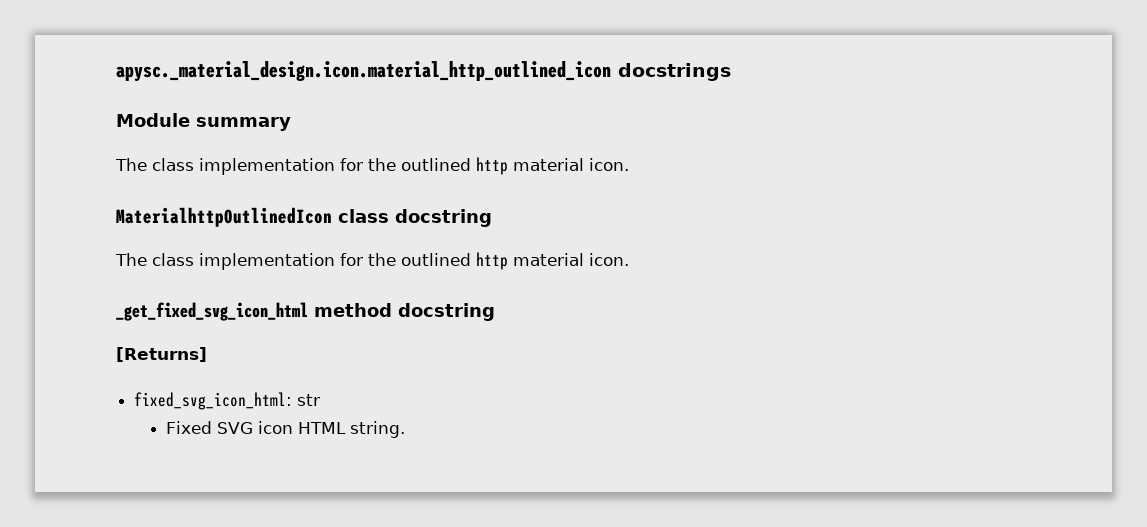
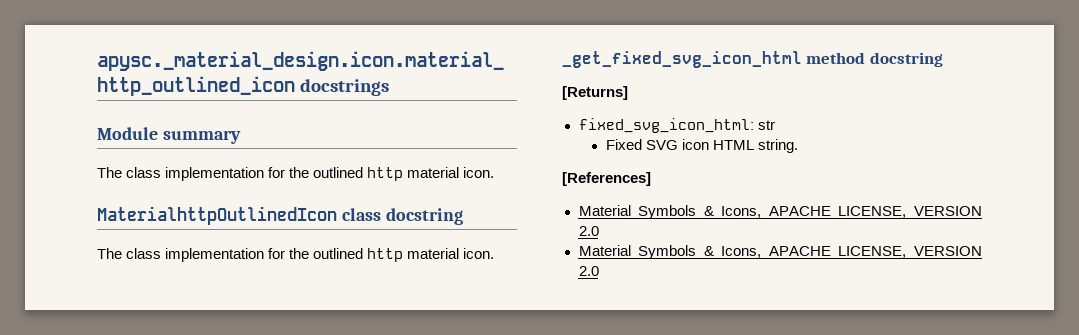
(405, 429) none -> [562,172,651,186] [578,205,982,219] [578,226,599,236] [578,245,982,259] [578,266,599,276] // [References] // Material Symbols & Icons, APACHE LICENSE, VERSION 2.0 // Material Symbols & Icons, APACHE LICENSE, VERSION 2.0

